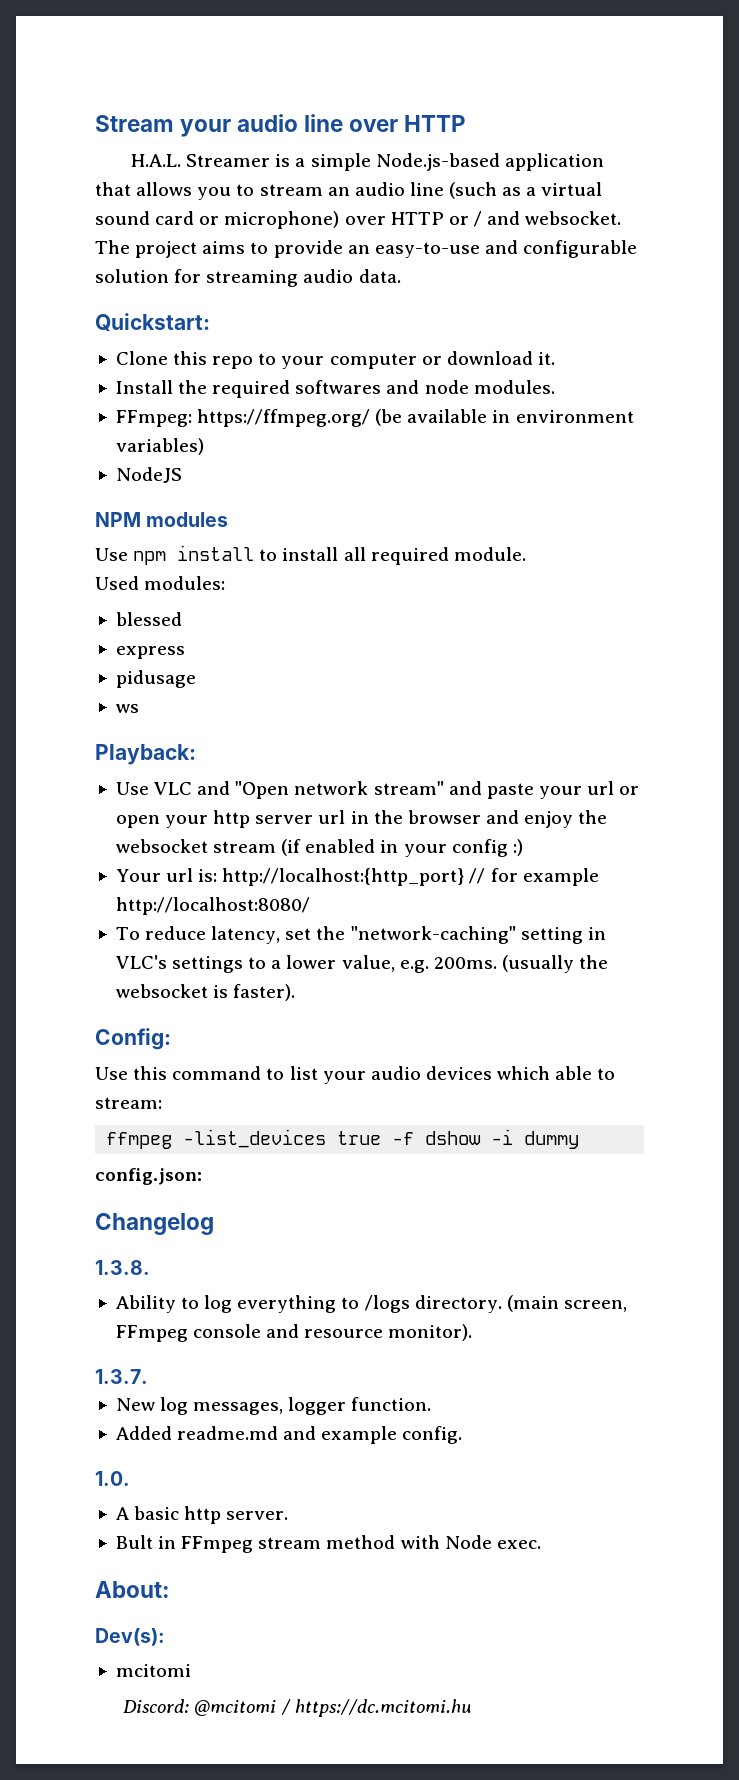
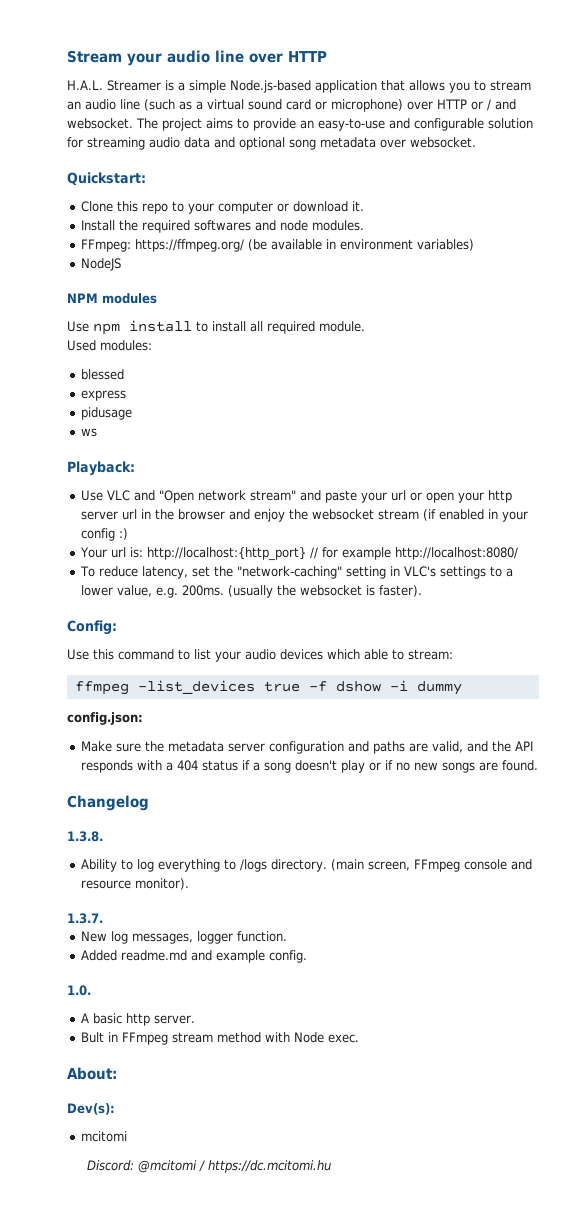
[358,269,401,283] data. -> [184,137,476,150] data and optional song metadata over websocket.
(202, 1176) none -> [80,741,533,754] [80,760,538,773] // Make sure the metadata server configuration and paths are valid, and the API responds with a 404 status if a song doesn't play or if no new songs are found.

